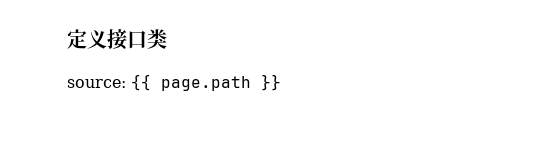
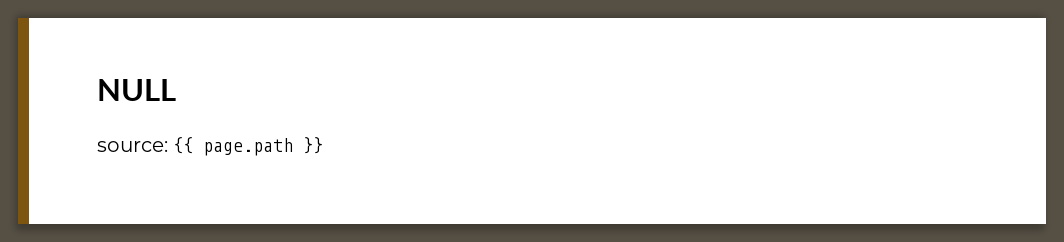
[67,29,167,50] 定义接口类 -> [97,79,176,101] NULL

